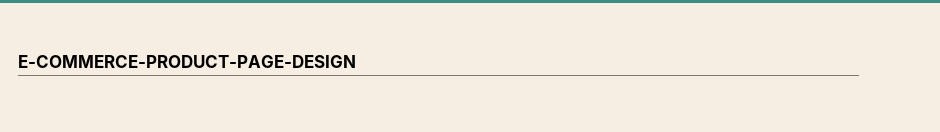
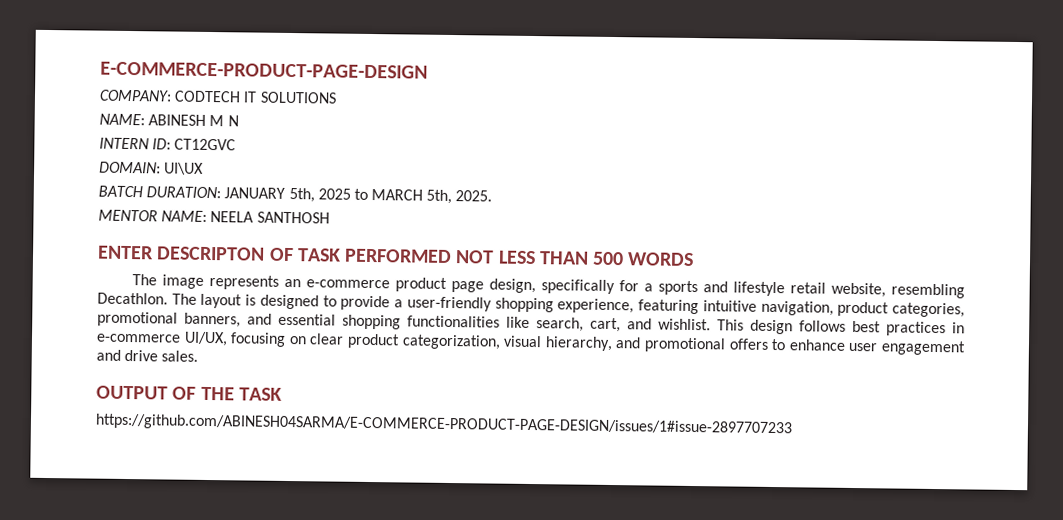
(356, 61) none -> [99,89,337,104] [99,113,239,127] [99,137,237,151] [99,161,205,175] [98,185,493,205] [98,209,330,224] [97,245,695,267] [131,274,965,299] [97,292,966,318] [97,311,965,337] [96,331,967,356] [96,349,199,362] [96,385,282,401] [95,413,793,437] // COMPANY: CODTECH IT SOLUTIONS // NAME: ABINESH M N // INTERN ID: CT12GVC // DOMAIN: UI\UX // BATCH DURATION: JANUARY 5th, 2025 to MARCH 5th, 2025. // MENTOR NAME: NEELA SANTHOSH // ENTER DESCRIPTON OF TASK PERFORMED NOT LESS THAN 500 WORDS // The image represents an e-commerce product page design, specifically for a sports and lifestyle retail website, resembling Decathlon. The layout is designed to provide a user-friendly shopping experience, featuring intuitive navigation, product categories, promotional banners, and essential shopping functionalities like search, cart, and wishlist. This design follows best practices in e-commerce UI/UX, focusing on clear product categorization, visual hierarchy, and promotional offers to enhance user engagement and drive sales. // OUTPUT OF THE TASK // https://github.com/ABINESH04SARMA/E-COMMERCE-PRODUCT-PAGE-DESIGN/issues/1#issue-2897707233

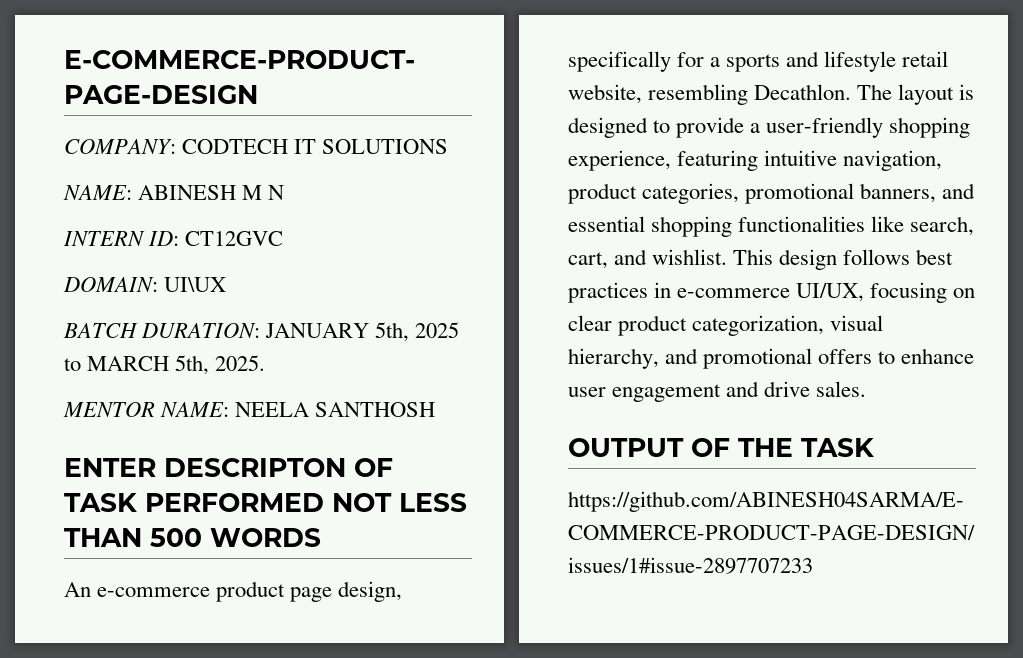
[131,274,301,290] The image represents an -> [64,582,91,597] An

